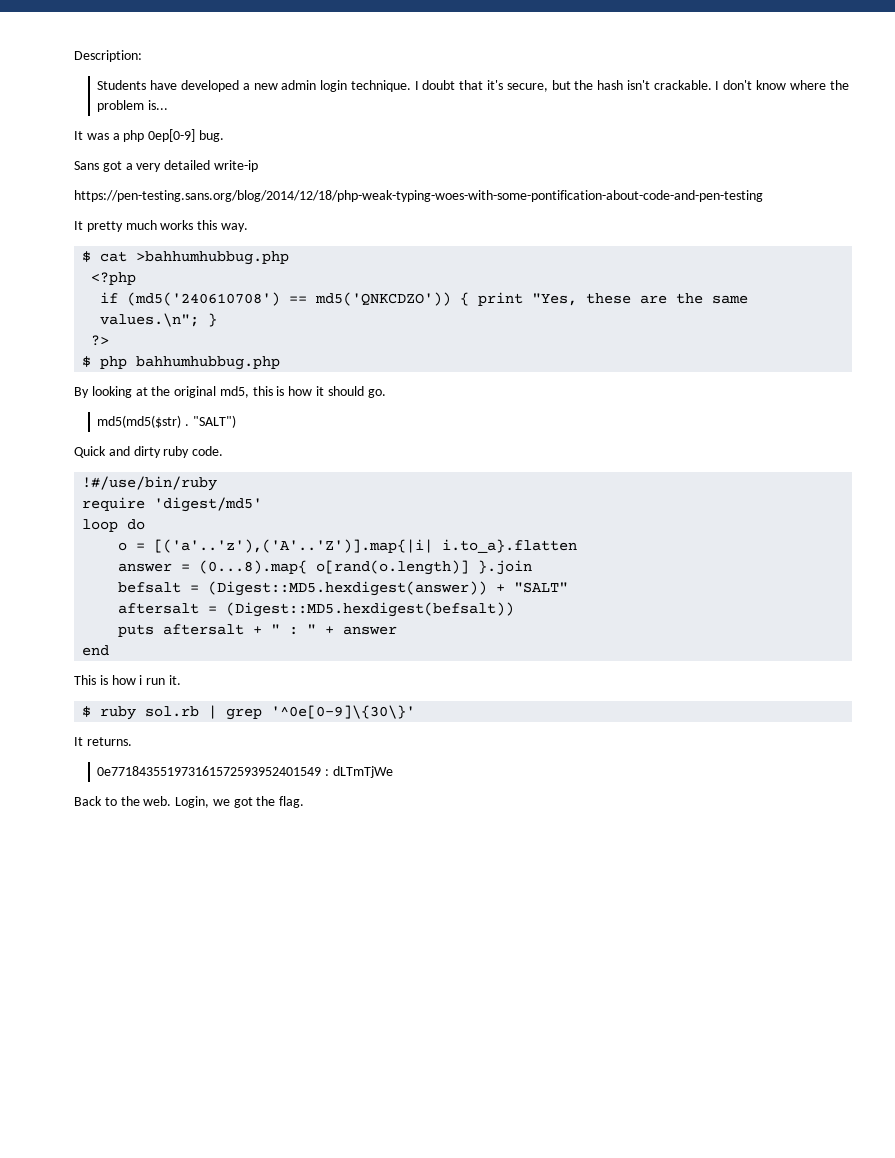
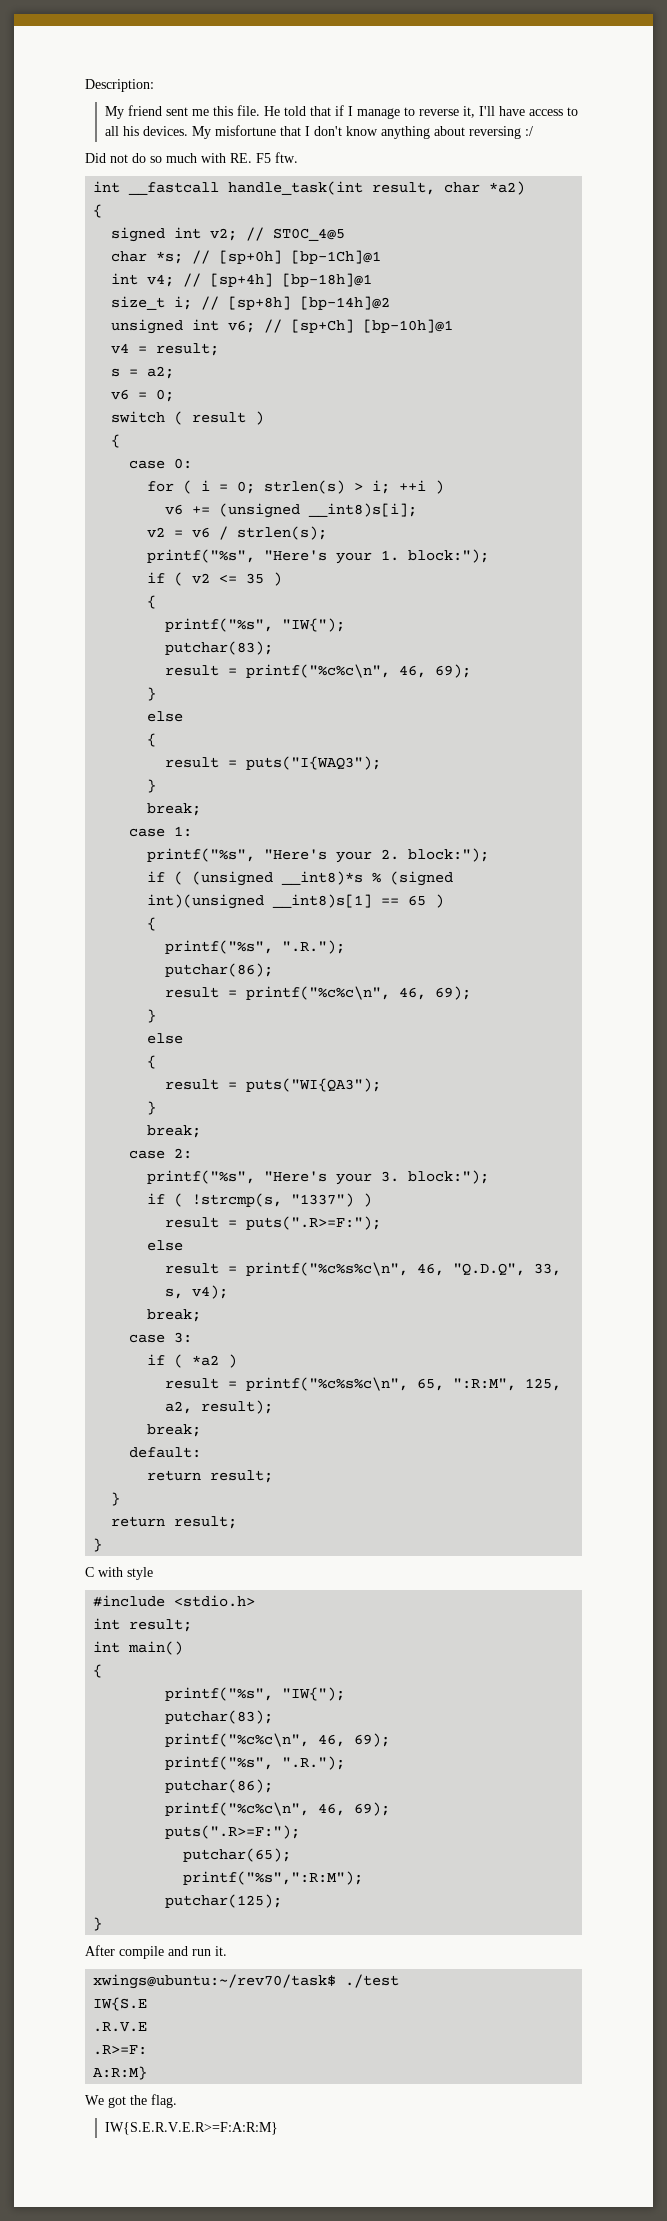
[97,80,849,92] [97,100,169,112] [74,129,224,142] [74,160,258,172] [74,190,763,202] [74,220,248,232] [82,251,290,265] [91,272,137,285] [100,292,749,306] [100,313,218,327] [91,335,110,346] [82,356,281,370] [74,386,386,398] [97,415,236,428] [74,446,224,458] [82,476,218,491] [82,497,263,512] [82,519,146,532] [118,539,578,553] [118,560,533,575] [118,581,569,596] [118,602,515,617] [118,624,398,637] [82,645,110,656] [74,675,181,685] [82,705,416,720] [74,737,132,746] [97,766,393,778] [74,796,230,808] Students have developed a new admin login technique. I doubt that it's secure, but the hash isn't crackable. I don't know where the problem is... // It was a php 0ep[0-9] bug. // Sans got a very detailed write-ip // https://pen-testing.sans.org/blog/2014/12/18/php-weak-typing-woes-with-some-pontification-about-code-and-pen-testing // It pretty much works this way. // $ cat >bahhumhubbug.php // <?php // if (md5('240610708') == md5('QNKCDZO')) { print "Yes, these are the same values.\n"; } // ?> // $ php bahhumhubbug.php // By looking at the original md5, this is how it should go. // md5(md5($str) . "SALT") // Quick and dirty ruby code. // !#/use/bin/ruby // require 'digest/md5' // loop do // o = [('a'..'z'),('A'..'Z')].map{|i| i.to_a}.flatten // answer = (0...8).map{ o[rand(o.length)] }.join // befsalt = (Digest::MD5.hexdigest(answer)) + "SALT" // aftersalt = (Digest::MD5.hexdigest(befsalt)) // puts aftersalt + " : " + answer // end // This is how i run it. // $ ruby sol.rb | grep '^0e[0-9]\{30\}' // It returns. // 0e771843551973161572593952401549 : dLTmTjWe // Back to the web. Login, we -> [104,105,578,119] [104,125,533,139] [85,152,298,163] [93,181,526,195] [93,204,103,218] [111,227,346,242] [111,250,382,264] [111,273,373,287] [111,296,391,310] [111,319,454,334] [111,343,220,356] [111,366,175,379] [111,389,175,402] [111,411,265,425] [111,434,121,448] [129,458,193,469] [147,480,445,494] [165,503,418,518] [147,526,328,540] [147,549,490,564] [147,572,283,586] [147,595,157,609] [165,618,346,632] [165,641,274,655] [165,664,472,678] [147,687,157,701] [147,711,184,722] [147,733,157,747] [165,756,382,770] [147,779,157,793] [147,803,202,816] [129,826,193,837] [147,848,490,863] [147,871,454,886] [147,894,445,909] [147,917,157,931] [165,940,346,954] [165,963,274,977] [165,986,472,1000] [147,1009,157,1023] [147,1033,184,1044] [147,1055,157,1069] [165,1078,382,1092] [147,1101,157,1115] [147,1125,202,1138] [129,1148,193,1159] [147,1170,490,1185] [147,1193,373,1207] [165,1216,382,1230] [147,1240,184,1251] [165,1262,562,1276] [165,1285,229,1299] [147,1309,202,1322] [129,1332,193,1343] [147,1354,238,1368] [165,1377,562,1391] [165,1400,274,1414] [147,1424,202,1437] [129,1447,202,1458] [147,1470,274,1483] [111,1492,121,1506] [111,1516,238,1529] [93,1538,103,1552] [85,1567,153,1580] [93,1595,256,1607] [93,1618,193,1632] [93,1641,184,1655] [93,1664,103,1678] [165,1687,346,1701] [165,1710,274,1724] [165,1733,391,1747] [165,1756,346,1770] [165,1779,274,1793] [165,1802,391,1816] [165,1825,301,1839] [183,1848,292,1862] [183,1871,364,1885] [165,1894,283,1908] [93,1917,103,1931] [85,1945,227,1959] [93,1974,400,1989] [93,1997,148,2011] [93,2022,148,2032] [93,2045,148,2055] [93,2066,148,2080] [85,2095,104,2105] My friend sent me this file. He told that if I manage to reverse it, I'll have access to all his devices. My misfortune that I don't know anything about reversing :/ // Did not do so much with RE. F5 ftw. // int __fastcall handle_task(int result, char *a2) // { // signed int v2; // ST0C_4@5 // char *s; // [sp+0h] [bp-1Ch]@1 // int v4; // [sp+4h] [bp-18h]@1 // size_t i; // [sp+8h] [bp-14h]@2 // unsigned int v6; // [sp+Ch] [bp-10h]@1 // v4 = result; // s = a2; // v6 = 0; // switch ( result ) // { // case 0: // for ( i = 0; strlen(s) > i; ++i ) // v6 += (unsigned __int8)s[i]; // v2 = v6 / strlen(s); // printf("%s", "Here's your 1. block:"); // if ( v2 <= 35 ) // { // printf("%s", "IW{"); // putchar(83); // result = printf("%c%c\n", 46, 69); // } // else // { // result = puts("I{WAQ3"); // } // break; // case 1: // printf("%s", "Here's your 2. block:"); // if ( (unsigned __int8)*s % (signed int)(unsigned __int8)s[1] == 65 ) // { // printf("%s", ".R."); // putchar(86); // result = printf("%c%c\n", 46, 69); // } // else // { // result = puts("WI{QA3"); // } // break; // case 2: // printf("%s", "Here's your 3. block:"); // if ( !strcmp(s, "1337") ) // result = puts(".R>=F:"); // else // result = printf("%c%s%c\n", 46, "Q.D.Q", 33, s, v4); // break; // case 3: // if ( *a2 ) // result = printf("%c%s%c\n", 65, ":R:M", 125, a2, result); // break; // default: // return result; // } // return result; // } // C with style // #include <stdio.h> // int result; // int main() // { // printf("%s", "IW{"); // putchar(83); // printf("%c%c\n", 46, 69); // printf("%s", ".R."); // putchar(86); // printf("%c%c\n", 46, 69); // puts(".R>=F:"); // putchar(65); // printf("%s",":R:M"); // putchar(125); // } // After compile and run it. // xwings@ubuntu:~/rev70/task$ ./test // IW{S.E // .R.V.E // .R>=F: // A:R:M} // We
(305, 802) none -> [104,2122,278,2135] // IW{S.E.R.V.E.R>=F:A:R:M}

